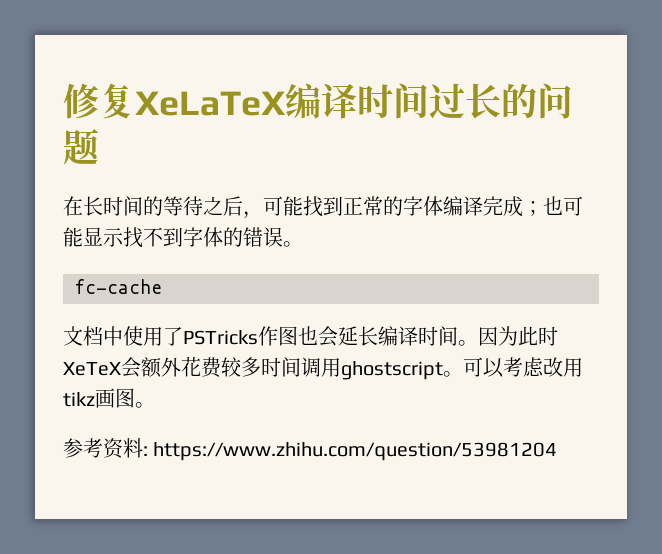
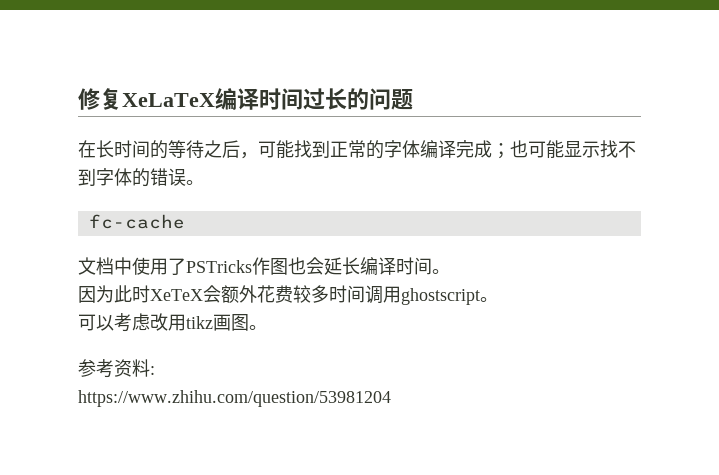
(478, 343) none -> (450, 271) //
(463, 374) none -> (498, 299) //
(148, 451) none -> (155, 370) //

